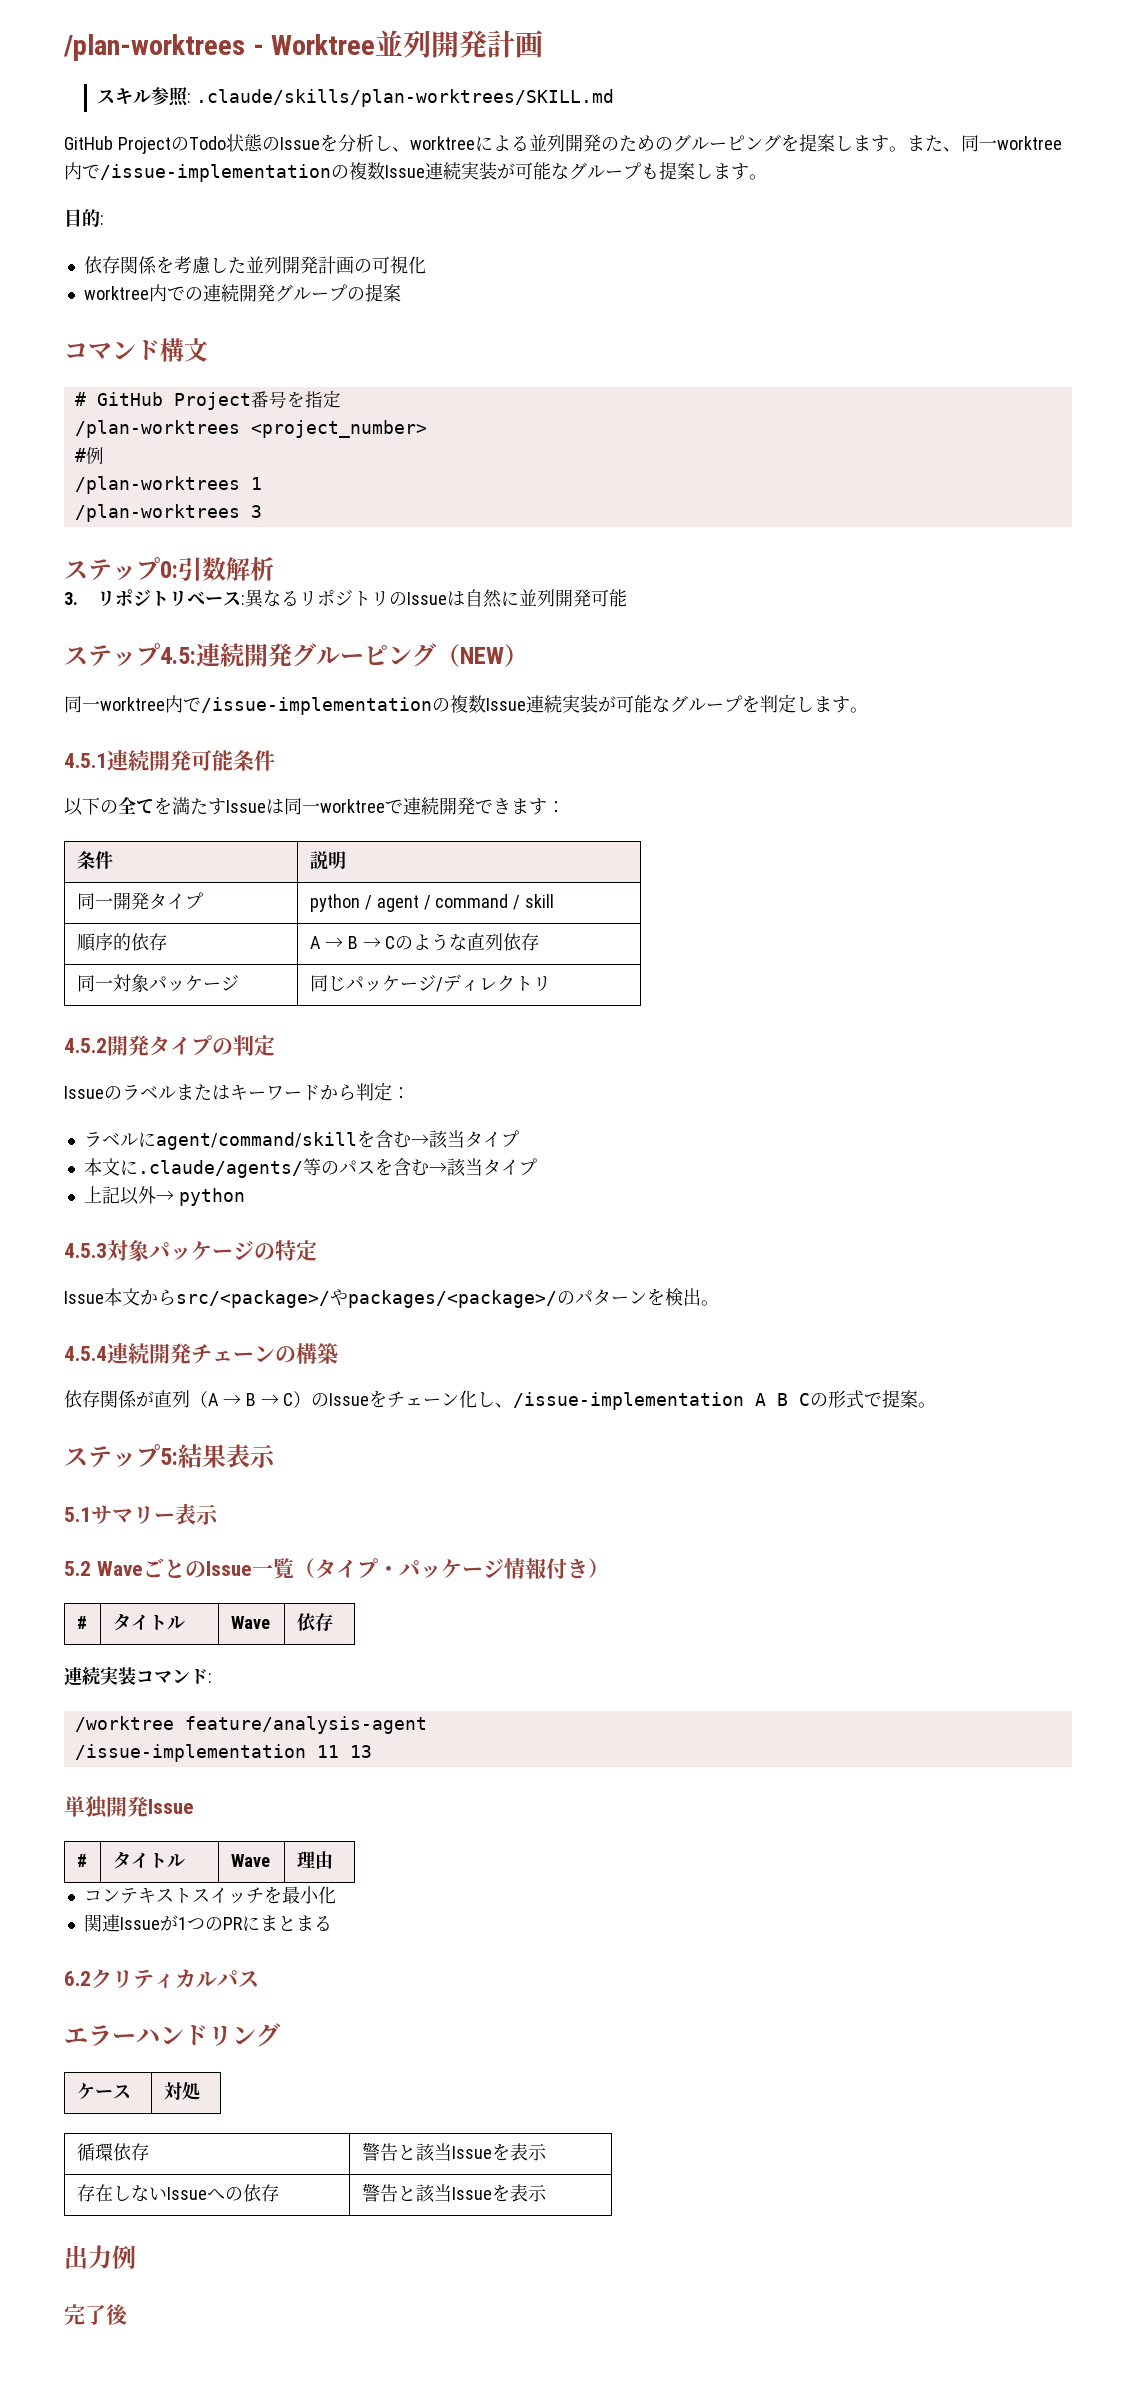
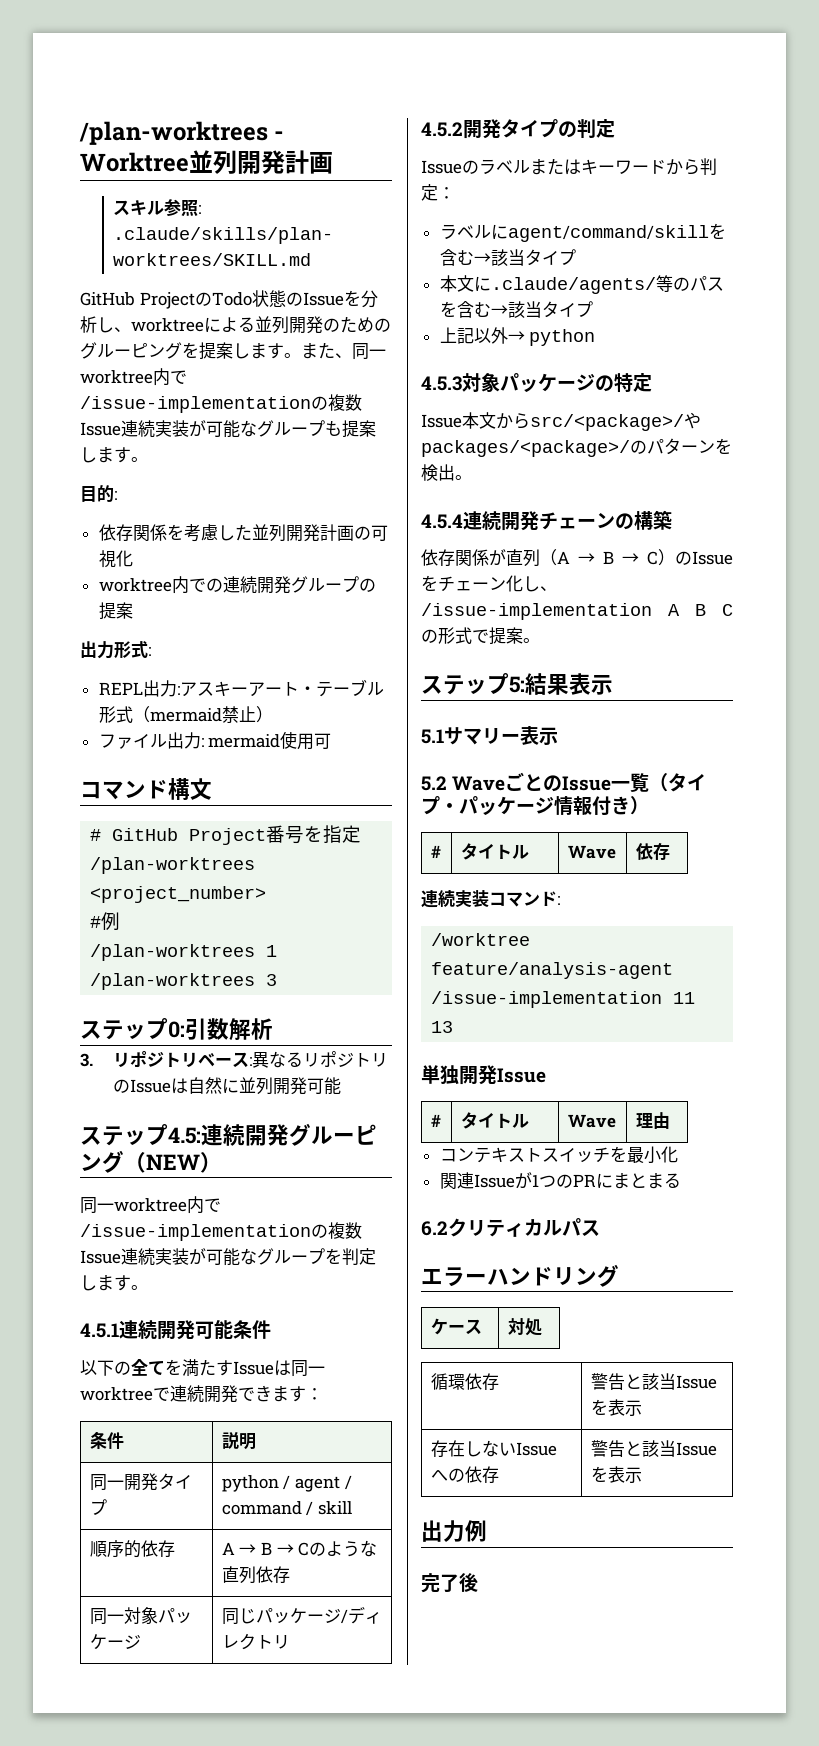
(401, 293) none -> [80,641,151,659] [98,679,384,697] [98,706,273,723] [98,731,332,750] // 出力形式: // REPL出力:アスキーアート・テーブル形式（mermaid禁止） // ファイル出力: mermaid使用可

